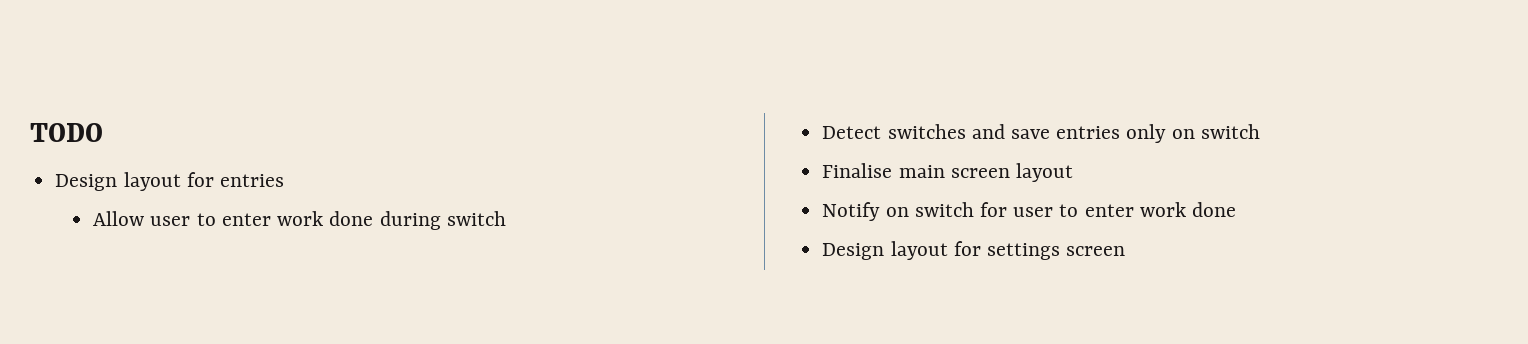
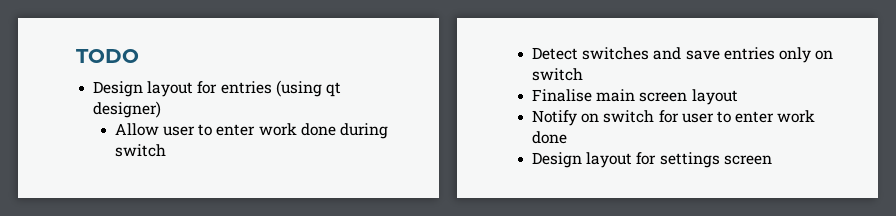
(284, 180) none -> [275,80,341,97] [93,101,162,118] (using qt designer)

